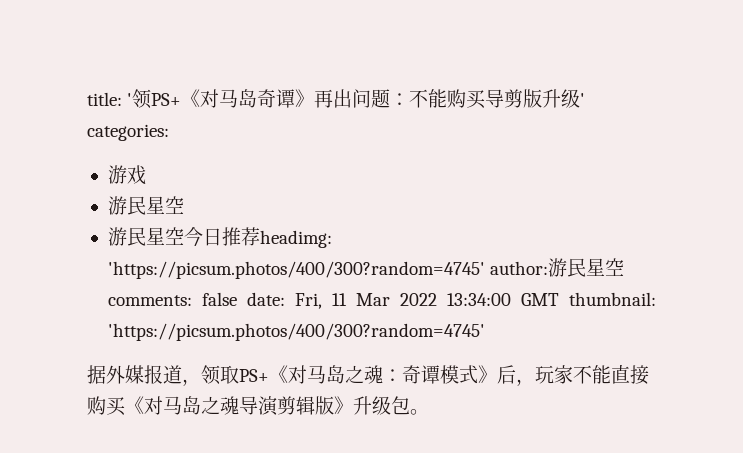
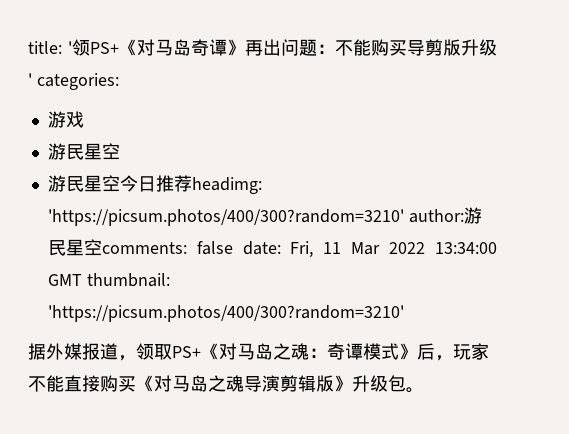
[107,261,485,279] 'https://picsum.photos/400/300?random=4745' -> [47,209,404,226] 'https://picsum.photos/400/300?random=3210'
[107,323,485,341] 'https://picsum.photos/400/300?random=4745' -> [47,305,404,322] 'https://picsum.photos/400/300?random=3210'

